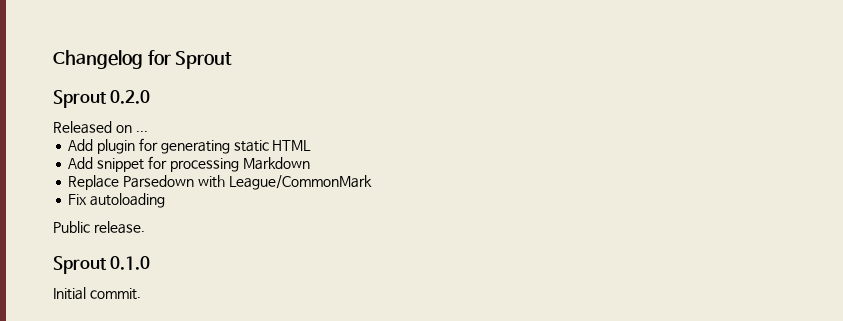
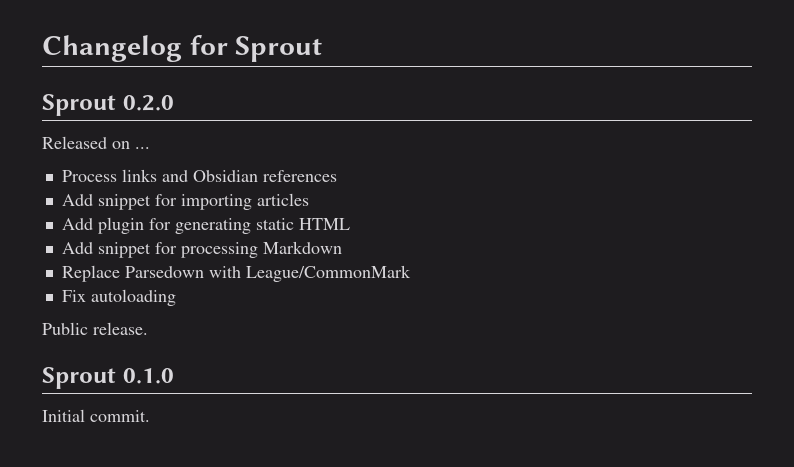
(148, 131) none -> [61,169,337,182] [61,193,309,210] // Process links and Obsidian references // Add snippet for importing articles

